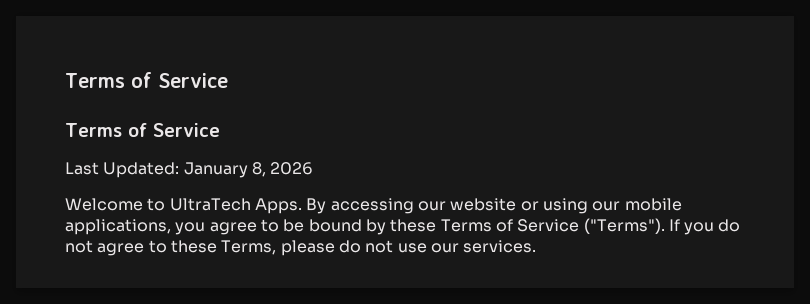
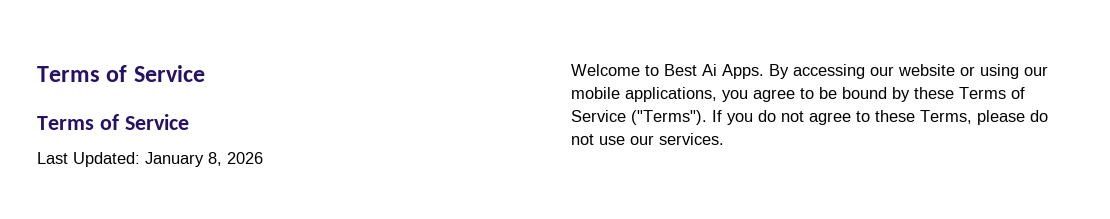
[169,198,251,211] UltraTech -> [664,64,717,76] Best Ai

